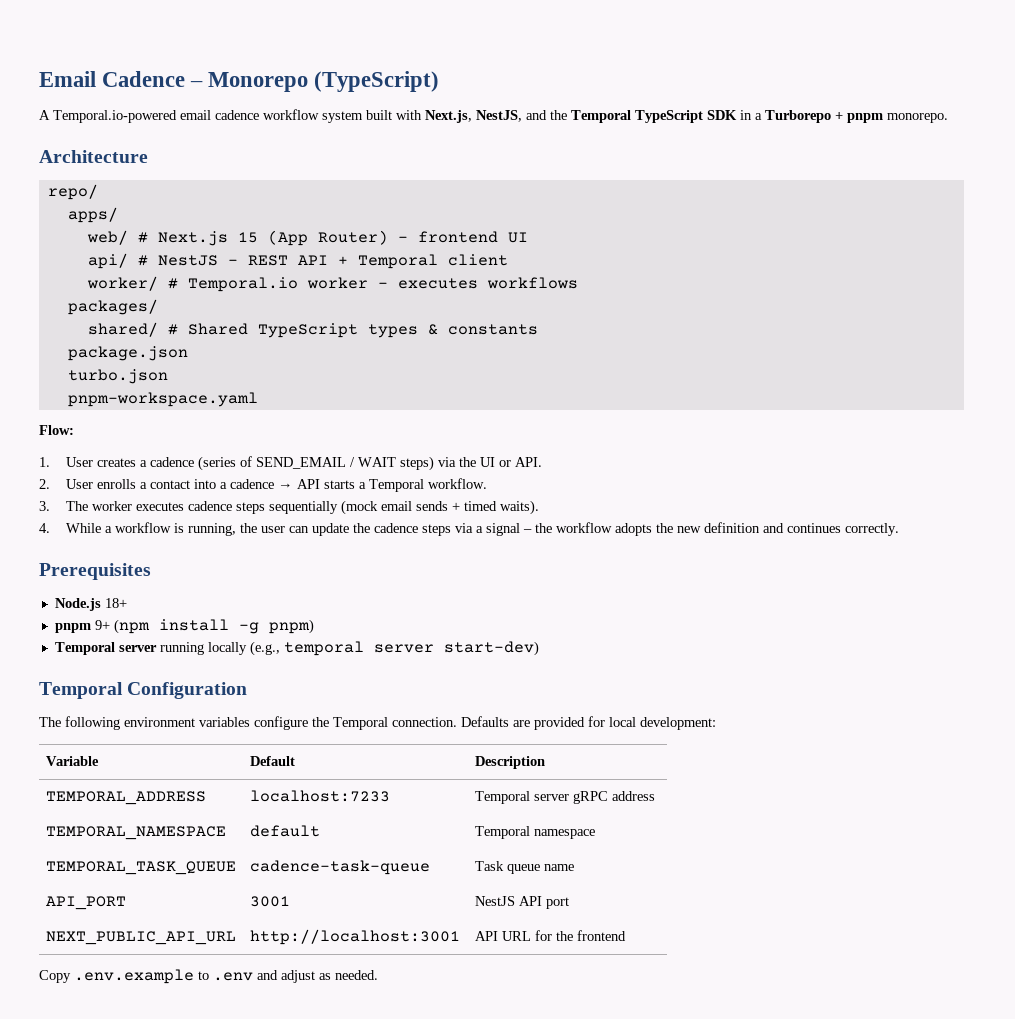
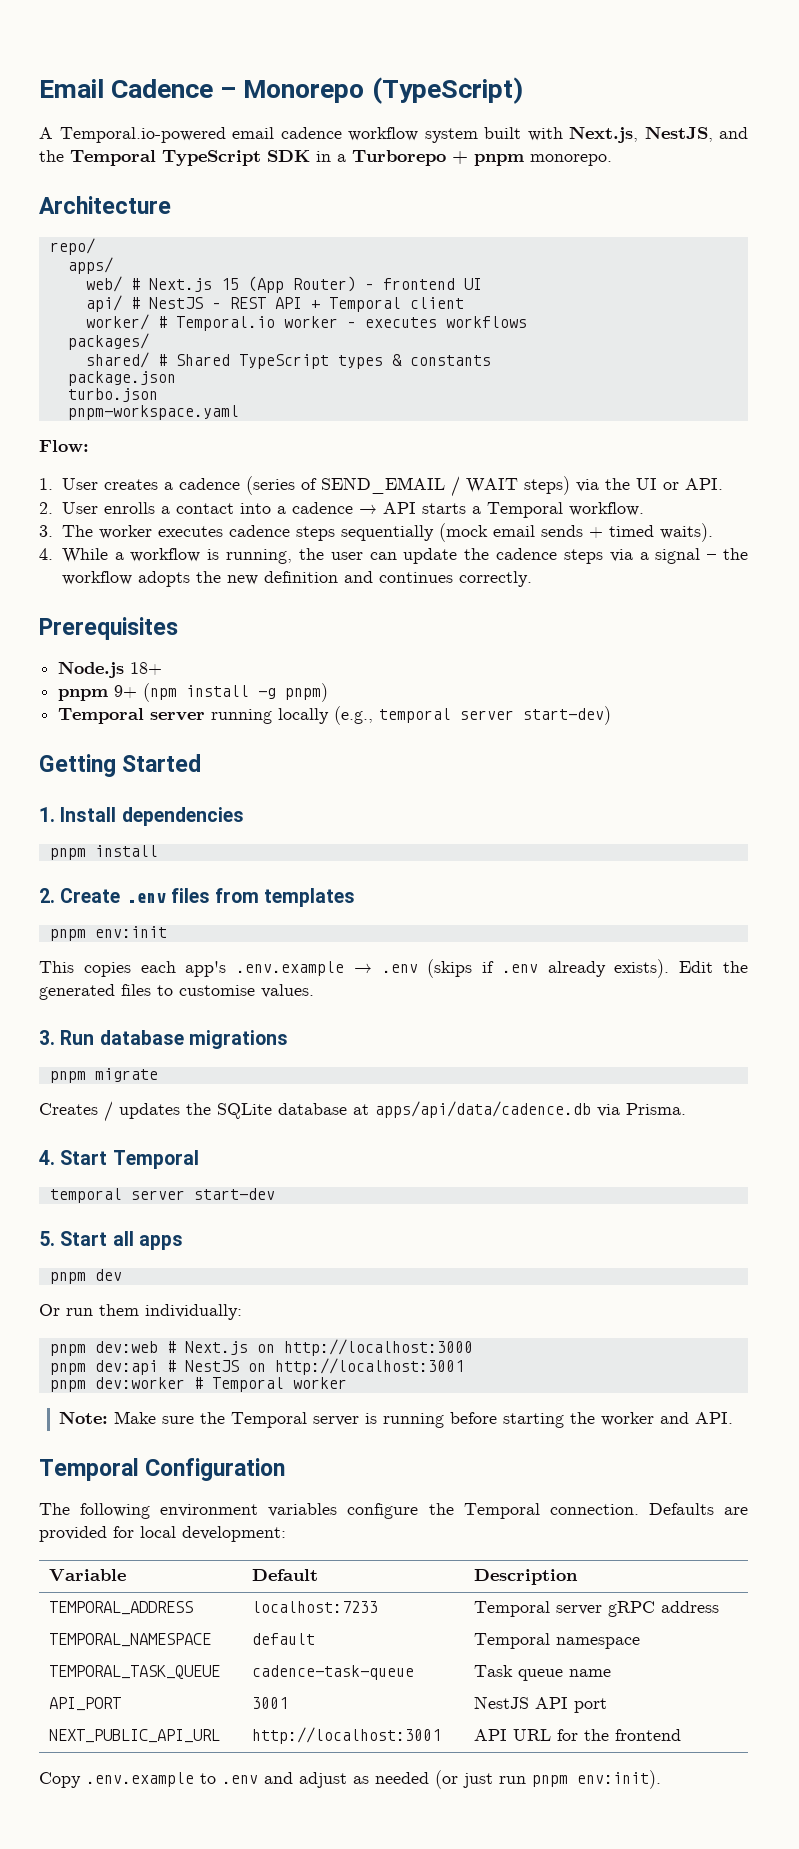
(539, 648) none -> [39,754,202,777] [39,807,244,826] [49,845,158,860] [39,888,356,907] [49,926,167,941] [39,959,748,978] [39,984,314,1000] [39,1030,288,1049] [49,1068,158,1083] [39,1101,686,1122] [39,1150,199,1169] [49,1188,275,1203] [39,1231,183,1250] [49,1269,122,1284] [39,1304,242,1320] [49,1339,473,1356] [49,1358,464,1375] [49,1377,347,1392] [59,1411,734,1428] // Getting Started // 1. Install dependencies // pnpm install // 2. Create .env files from templates // pnpm env:init // This copies each app's .env.example → .env (skips if .env already exists). Edit the generated files to customise values. // 3. Run database migrations // pnpm migrate // Creates / updates the SQLite database at apps/api/data/cadence.db via Prisma. // 4. Start Temporal // temporal server start-dev // 5. Start all apps // pnpm dev // Or run them individually: // pnpm dev:web # Next.js on http://localhost:3000 // pnpm dev:api # NestJS on http://localhost:3001 // pnpm dev:worker # Temporal worker // Note: Make sure the Temporal server is running before starting the worker and API.
[335,970,378,980] needed. -> [375,1770,661,1789] needed (or just run pnpm env:init).

